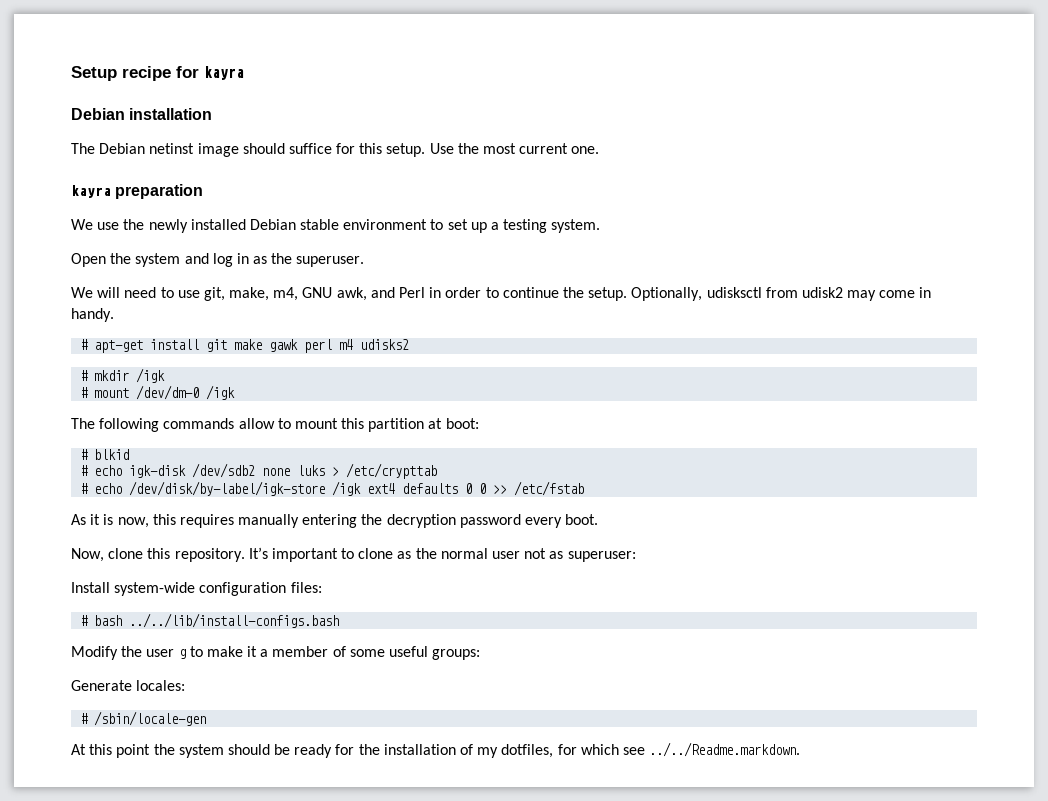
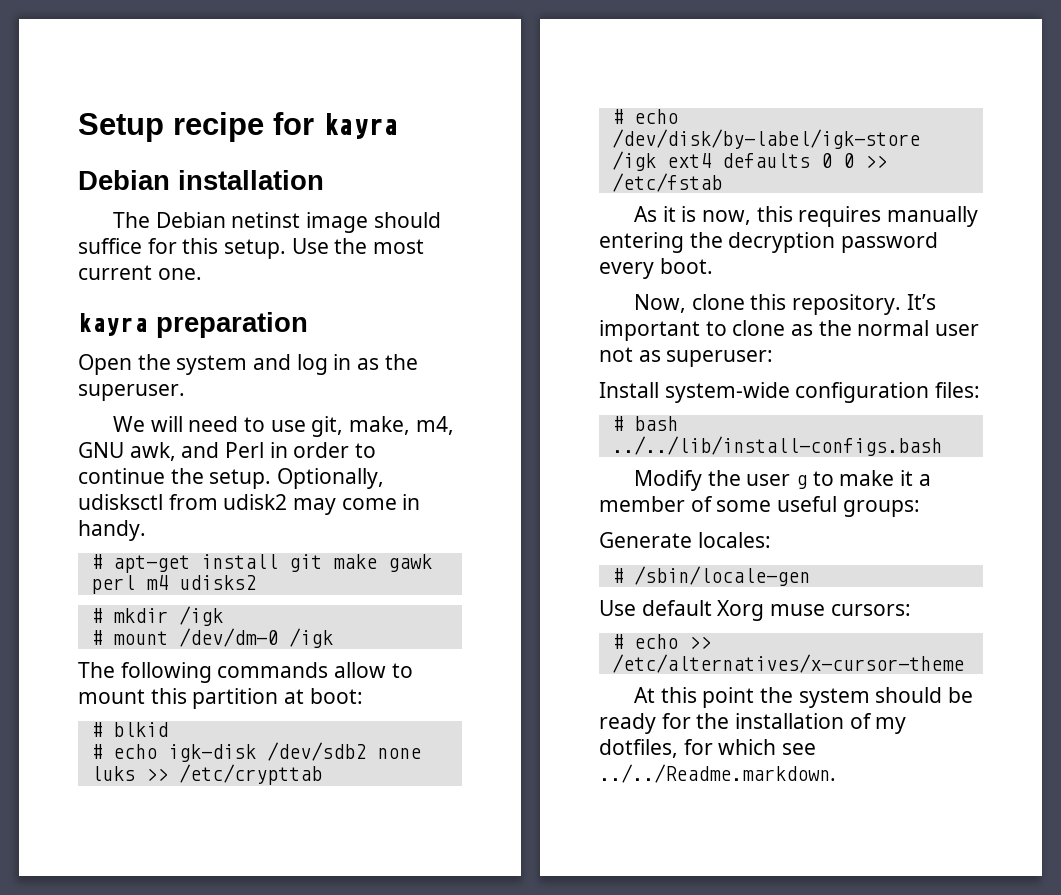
[71,219,601,233] // We use the newly installed Debian stable environment to set up a testing system. -> (308, 325) none
[332,467,340,476] > -> [145,768,168,781] >>
(207, 718) none -> [599,600,911,621] [611,634,711,649] [611,654,964,673] // Use default Xorg muse cursors: // # echo >> /etc/alternatives/x-cursor-theme

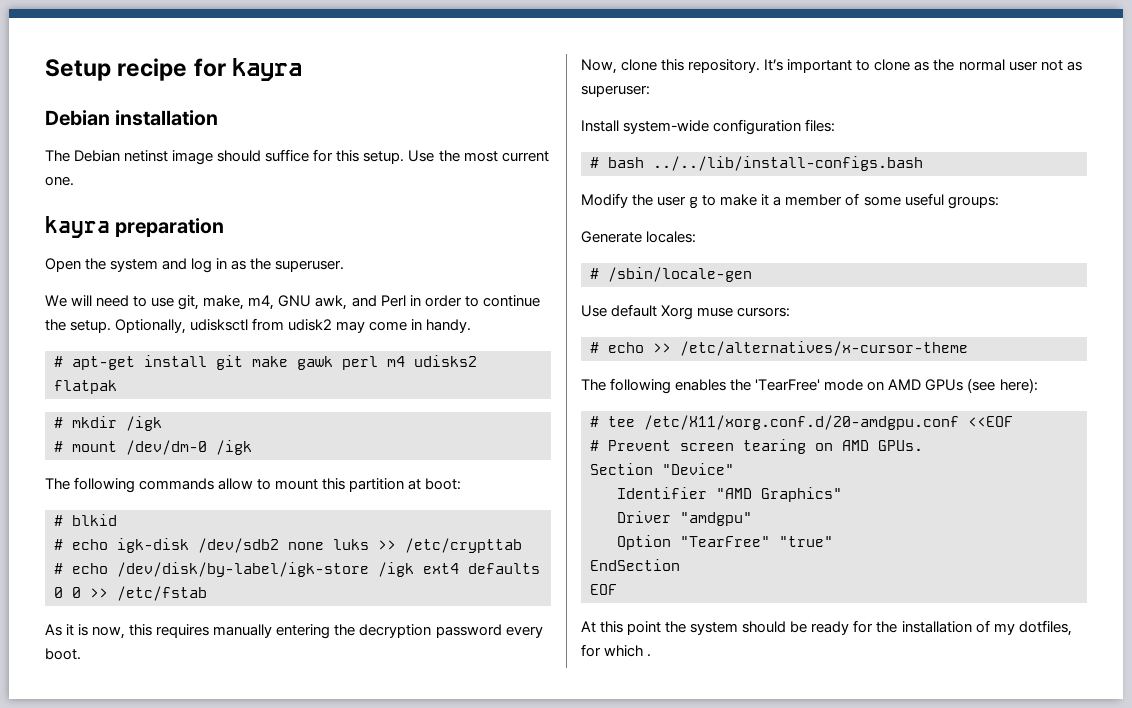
(256, 582) none -> [54,380,117,394] flatpak
(964, 663) none -> [581,378,1038,394] [590,415,1013,430] [590,439,923,454] [590,463,734,475] [617,487,842,502] [617,511,752,526] [617,535,833,550] [590,559,680,571] [590,584,617,595] // The following enables the 'TearFree' mode on AMD GPUs (see here): // # tee /etc/X11/xorg.conf.d/20-amdgpu.conf <<EOF // # Prevent screen tearing on AMD GPUs. // Section "Device" // Identifier "AMD Graphics" // Driver "amdgpu" // Option "TearFree" "true" // EndSection // EOF
[782,743,817,755] [599,764,836,783] see ../../Readme.markdown. -> [647,654,652,657] .

